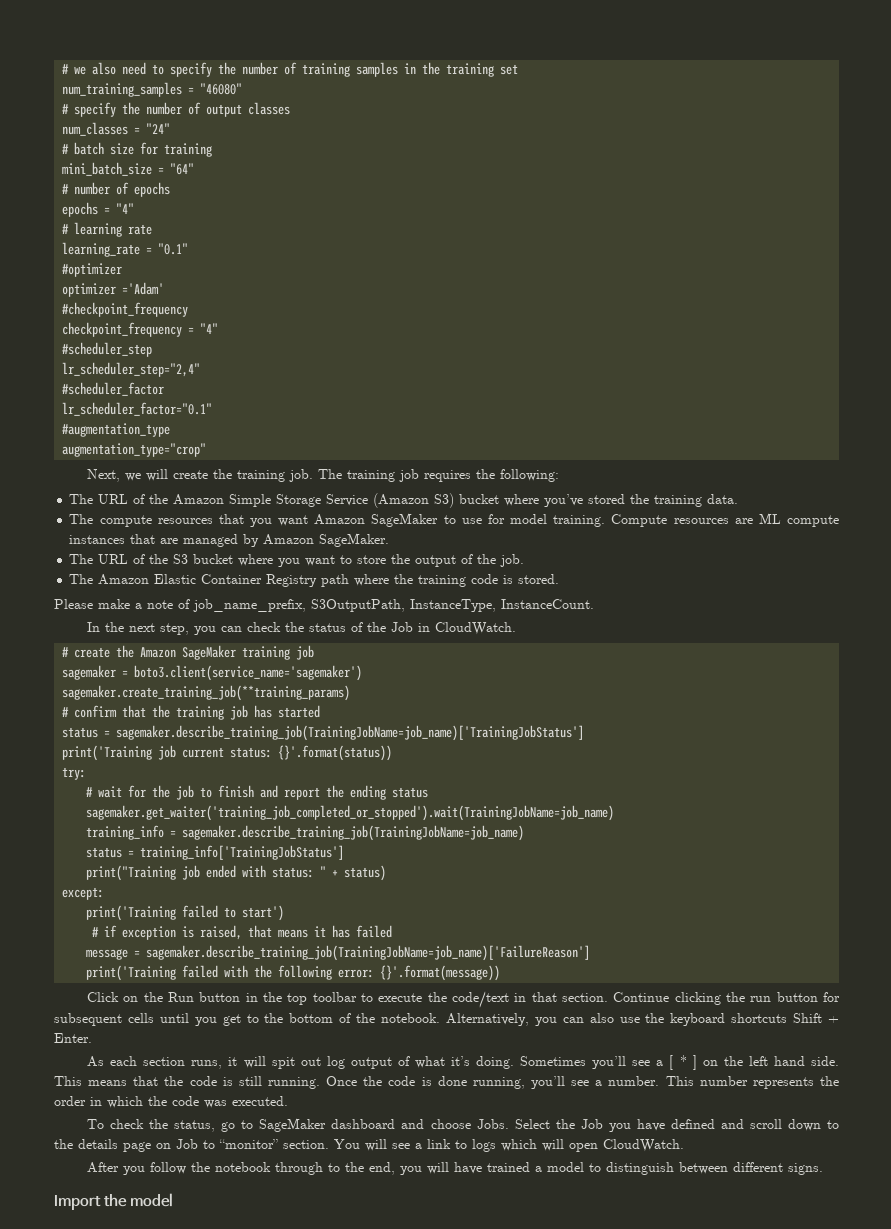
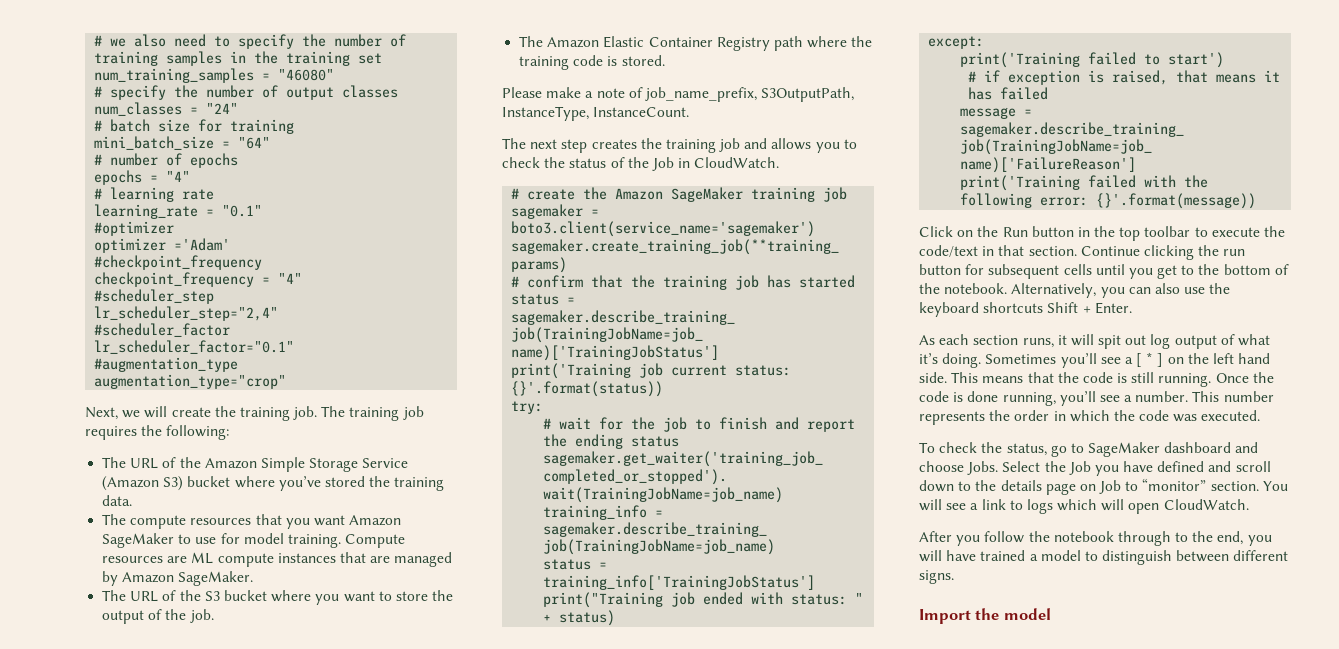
[87,622,243,635] In the next step, you can -> [502,138,857,153] The next step creates the training job and allows you to

